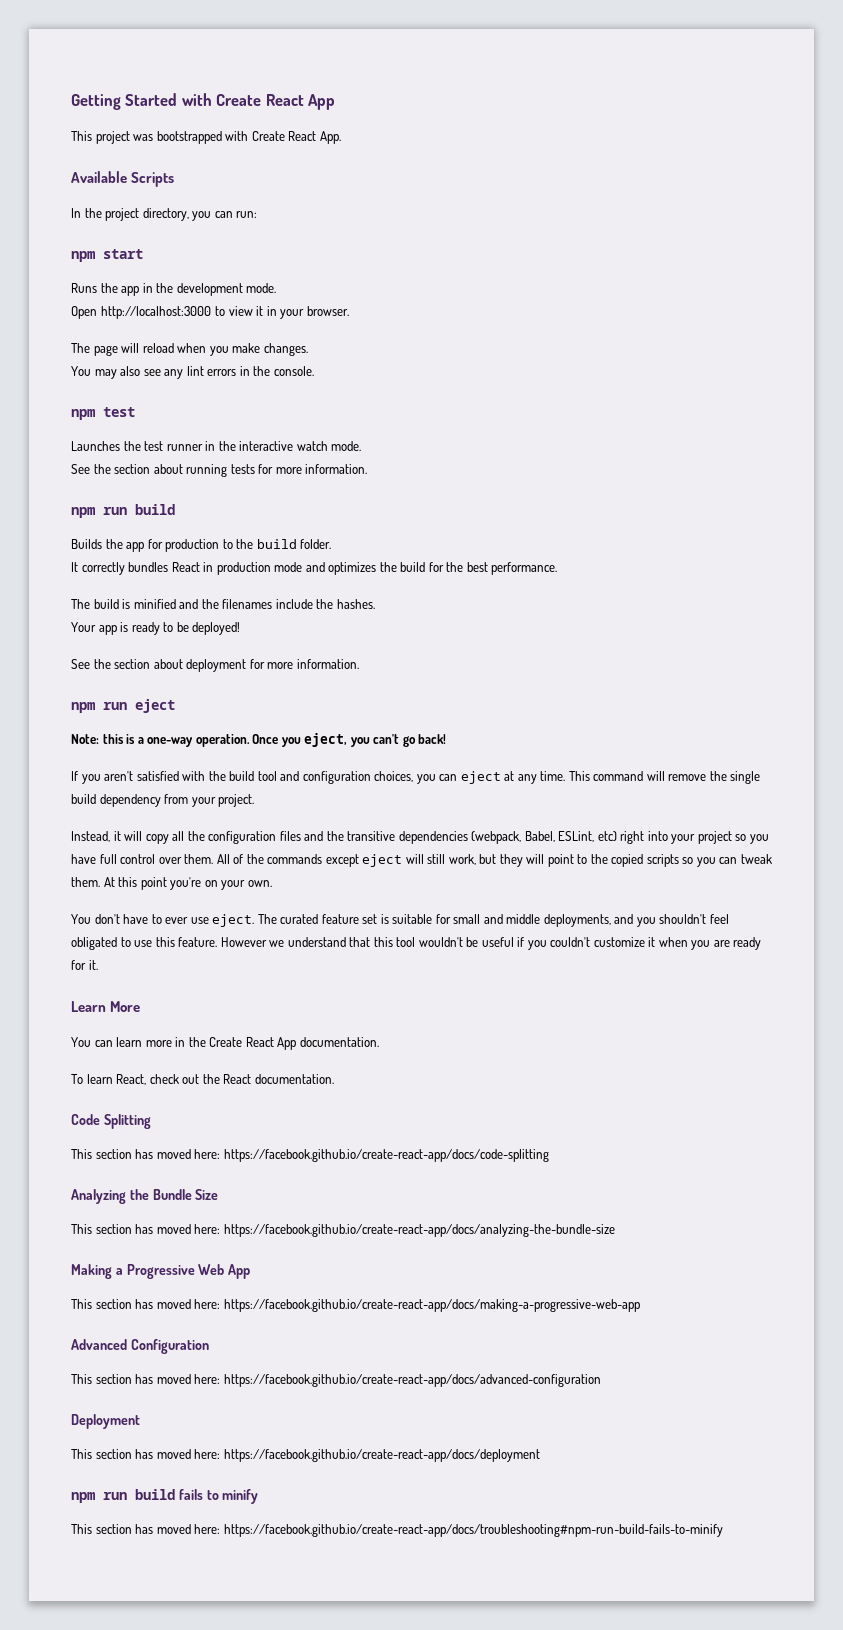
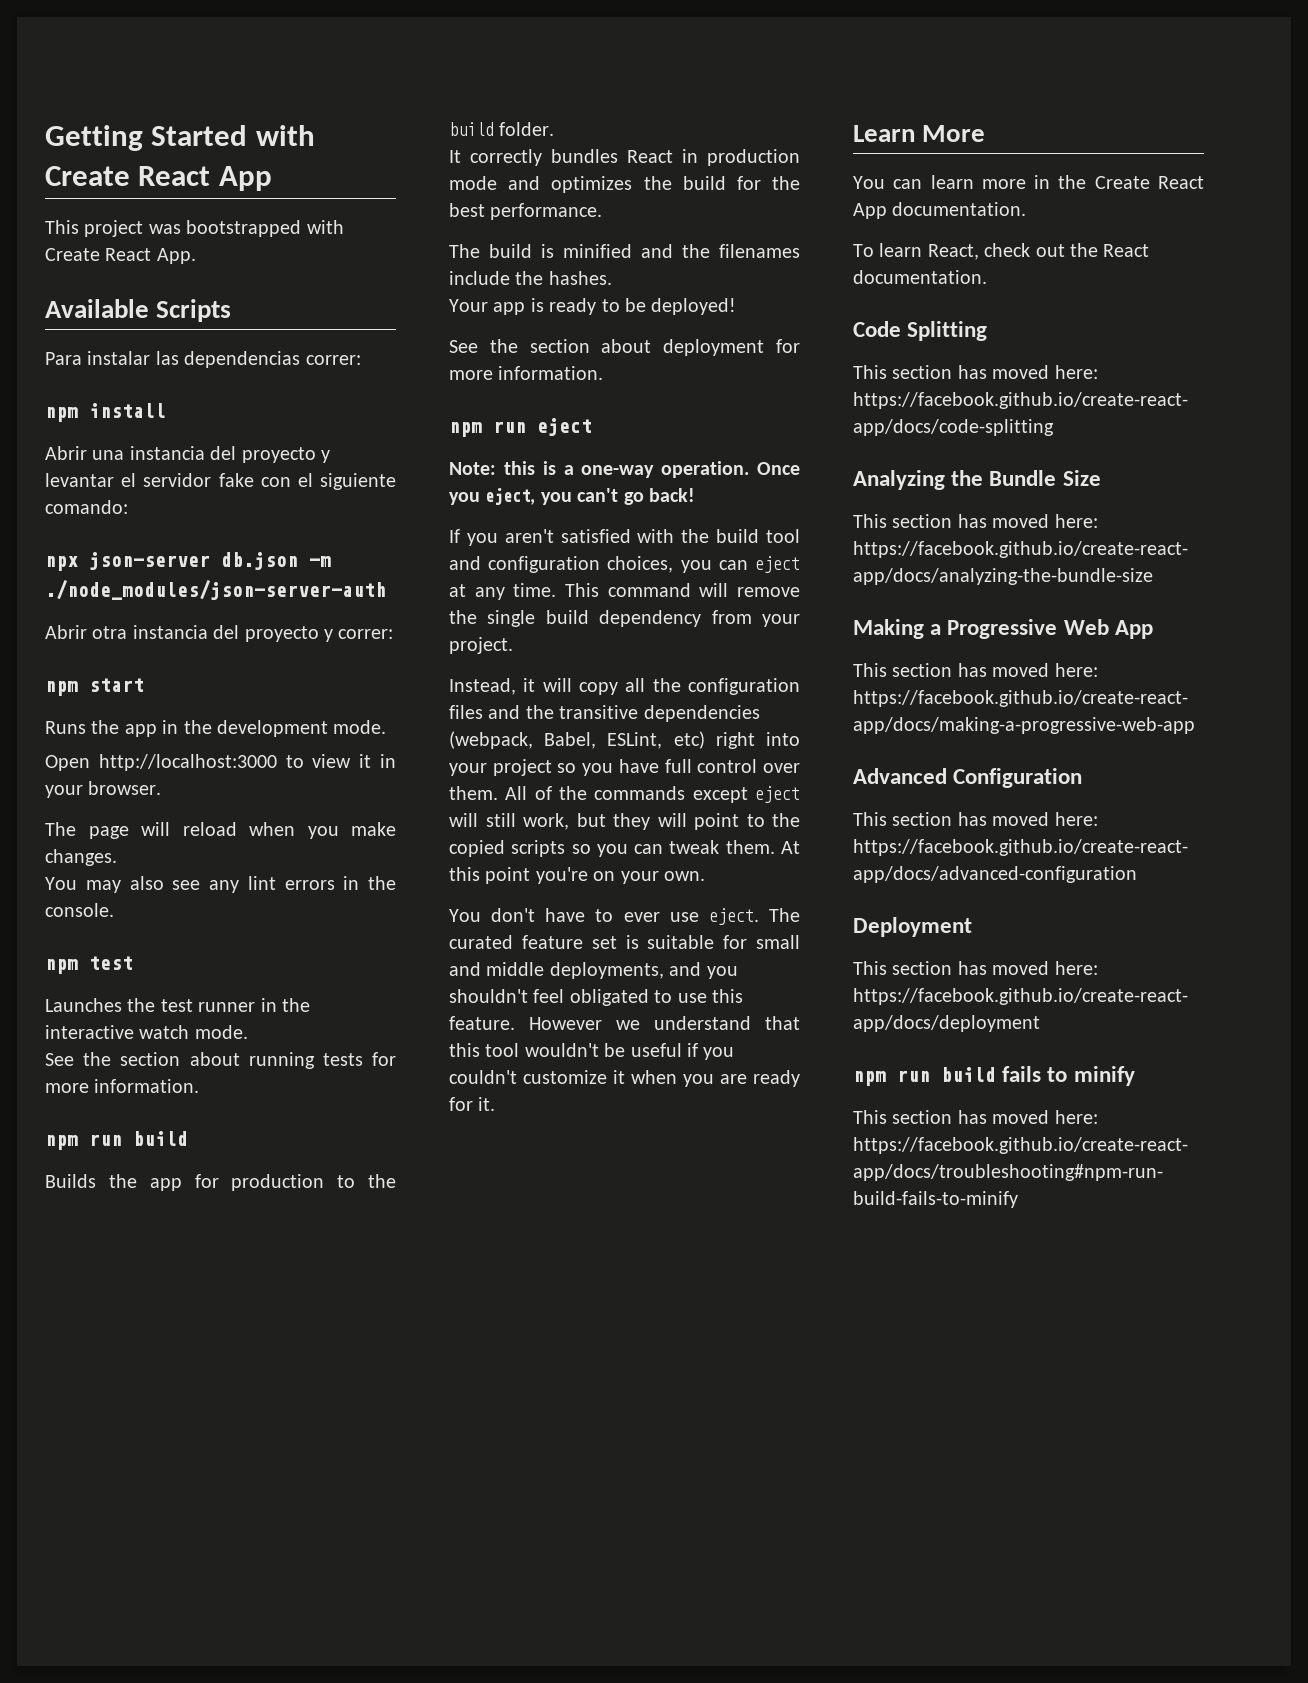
[71,208,258,221] In the project directory, you can run: -> [45,351,361,368] [45,403,166,422] [45,446,330,463] [45,473,396,490] [45,500,128,514] [45,552,331,571] [45,580,386,600] [45,625,394,642] Para instalar las dependencias correr: // npm install // Abrir una instancia del proyecto y levantar el servidor fake con el siguiente comando: // npx json-server db.json -m ./node_modules/json-server-auth // Abrir otra instancia del proyecto y correr:

